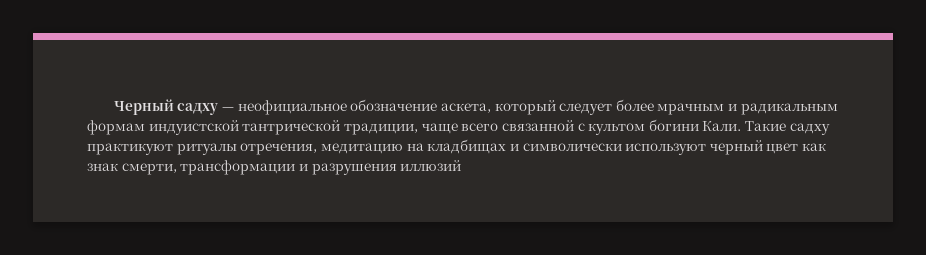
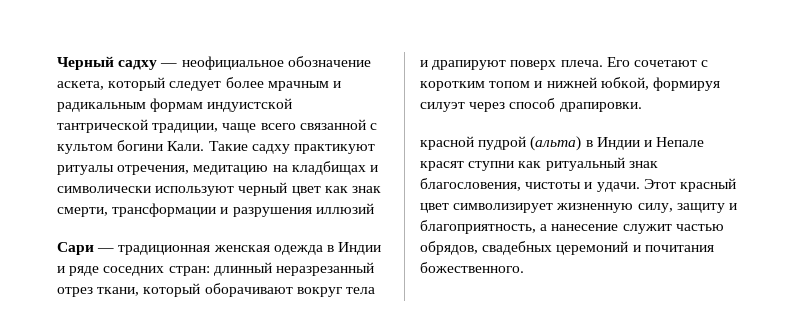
(462, 165) none -> [57,242,382,255] [57,262,374,276] [57,283,375,297] [420,57,709,70] [420,77,720,91] [420,98,642,112] [420,136,705,151] [420,157,658,171] [420,178,736,192] [420,203,737,213] [420,220,724,234] [420,241,714,255] [420,262,524,273] // Сари — традиционная женская одежда в Индии и ряде соседних стран: длинный неразрезанный отрез ткани, который оборачивают вокруг тела и драпируют поверх плеча. Его сочетают с коротким топом и нижней юбкой, формируя силуэт через способ драпировки. // красной пудрой (альта) в Индии и Непале красят ступни как ритуальный знак благословения, чистоты и удачи. Этот красный цвет символизирует жизненную силу, защиту и благоприятность, а нанесение служит частью обрядов, свадебных церемоний и почитания божественного.

